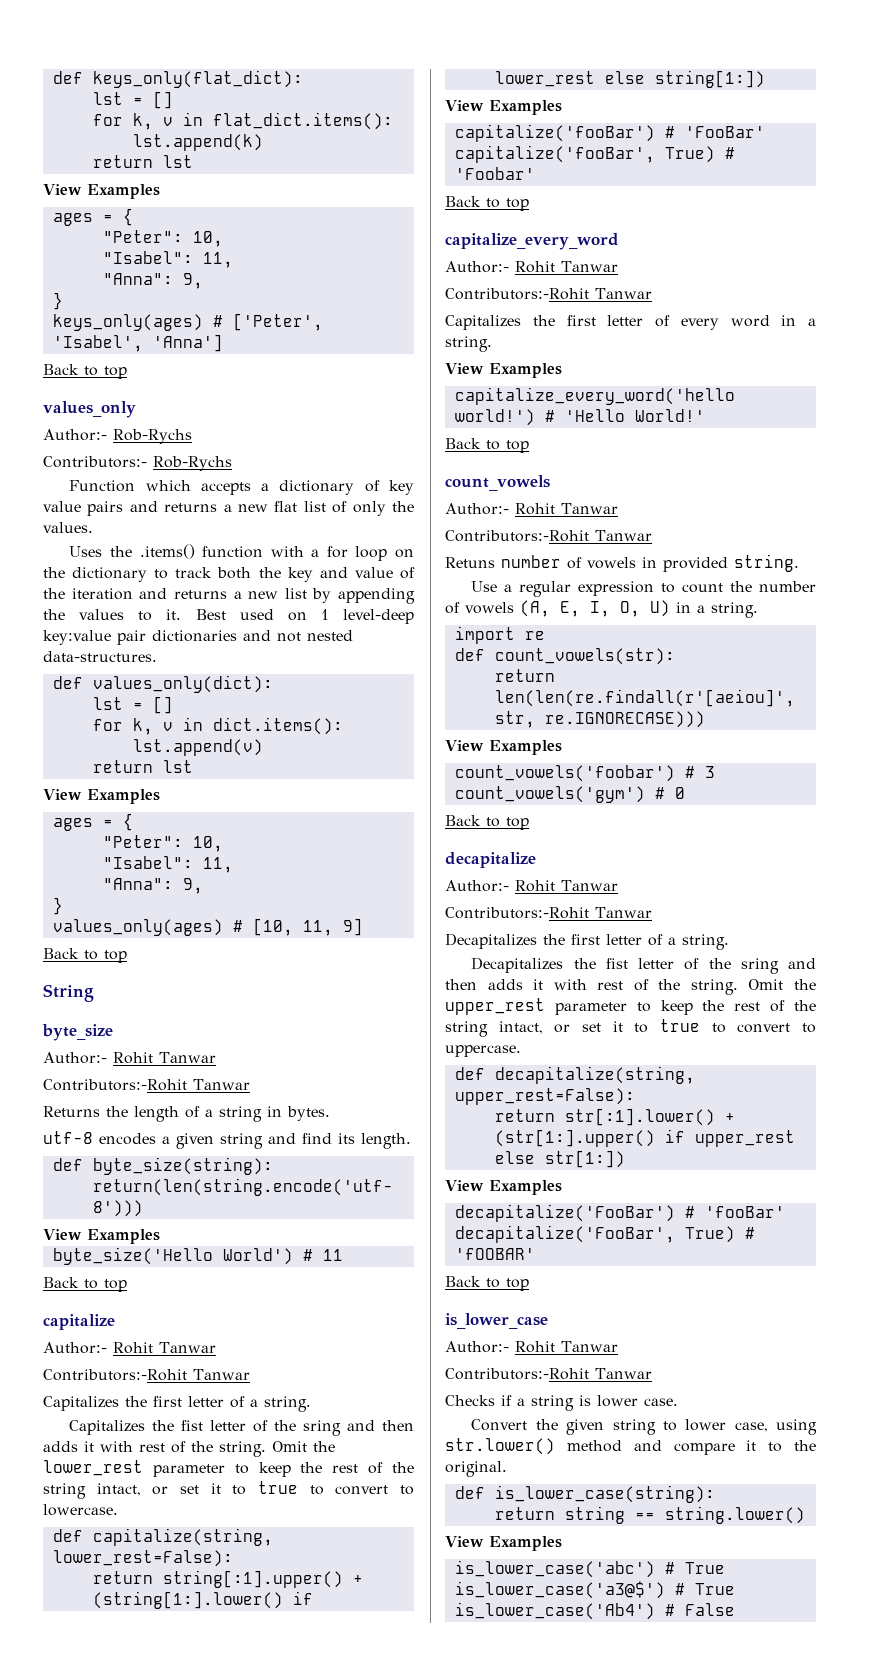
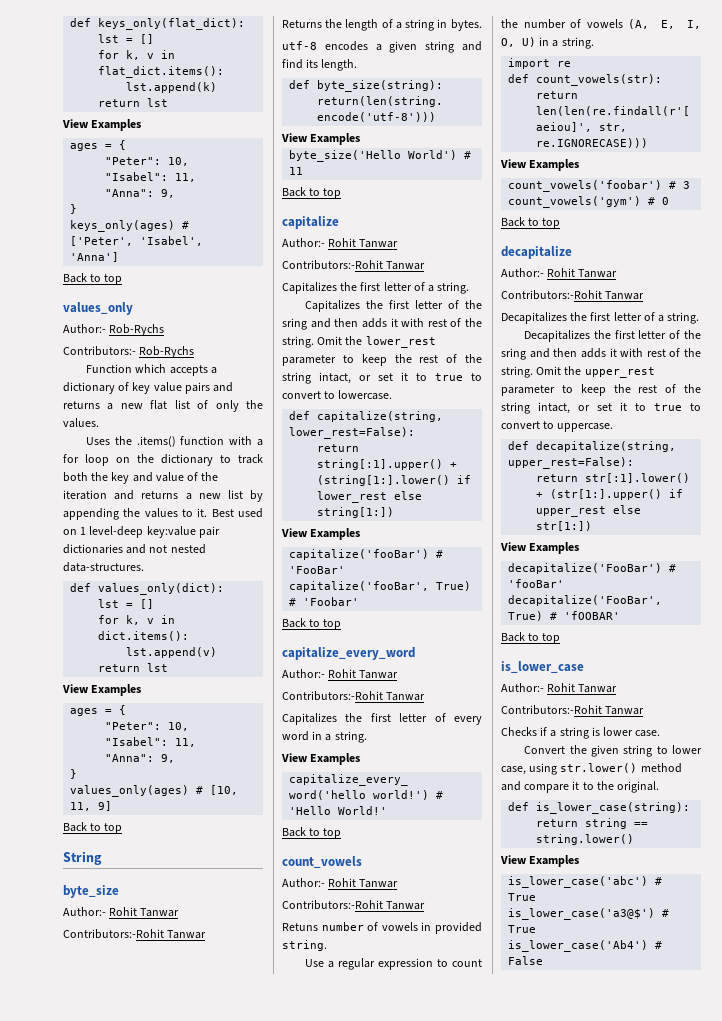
[181,1420,204,1431] fist -> [389,300,410,309] first
[605,958,628,969] fist -> [614,330,635,339] first

